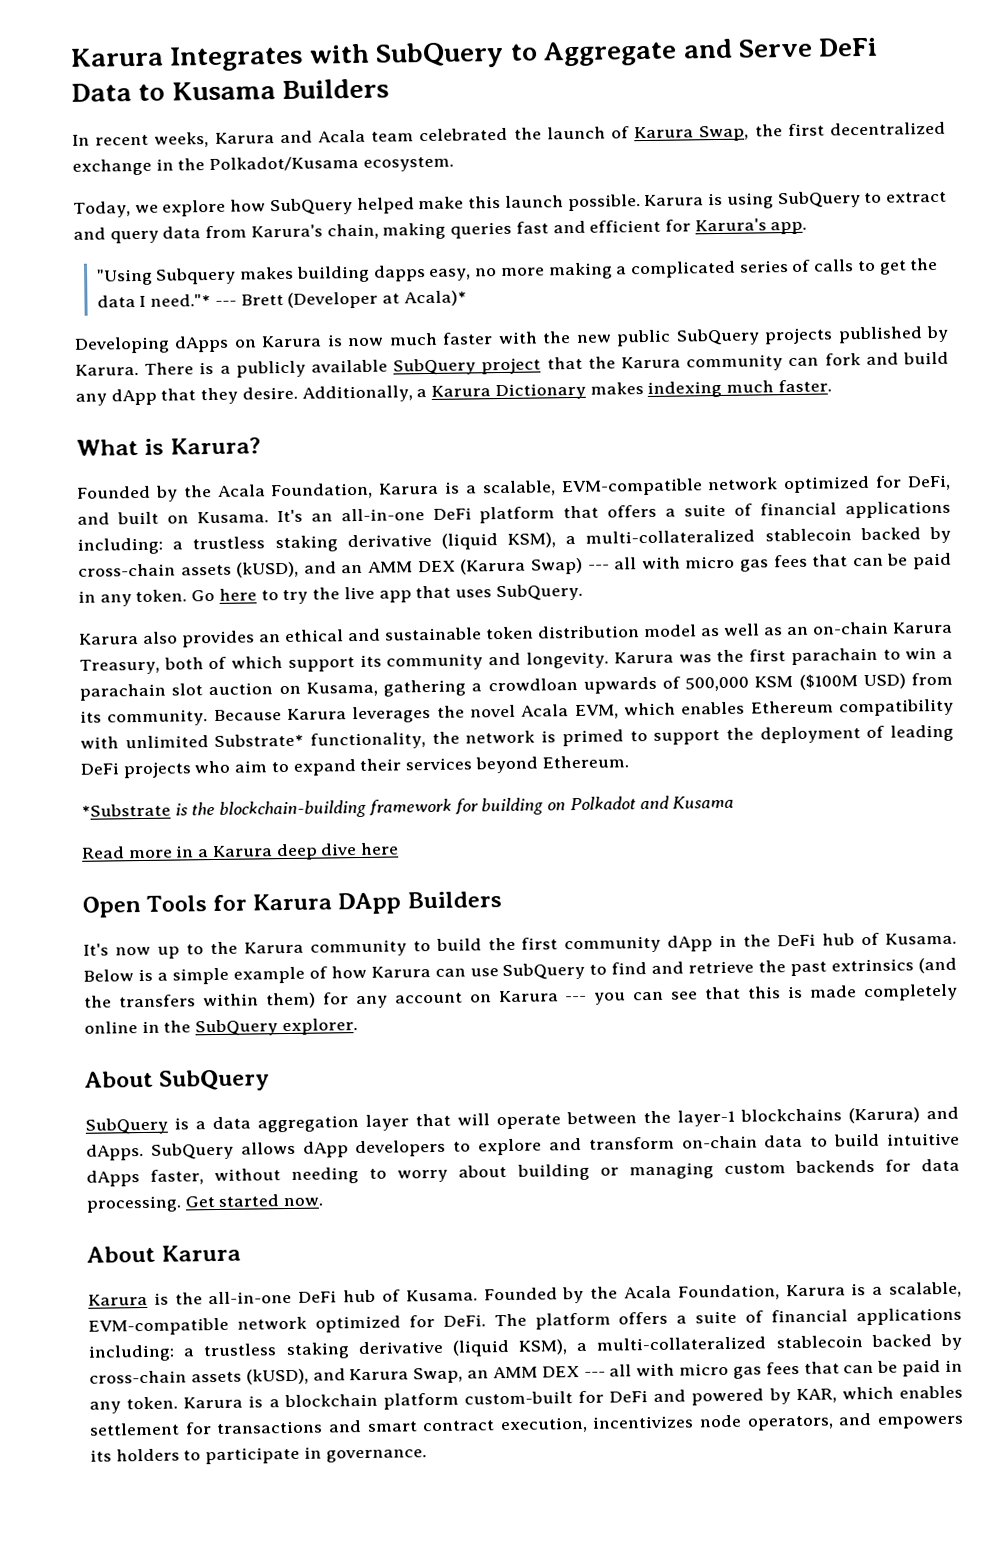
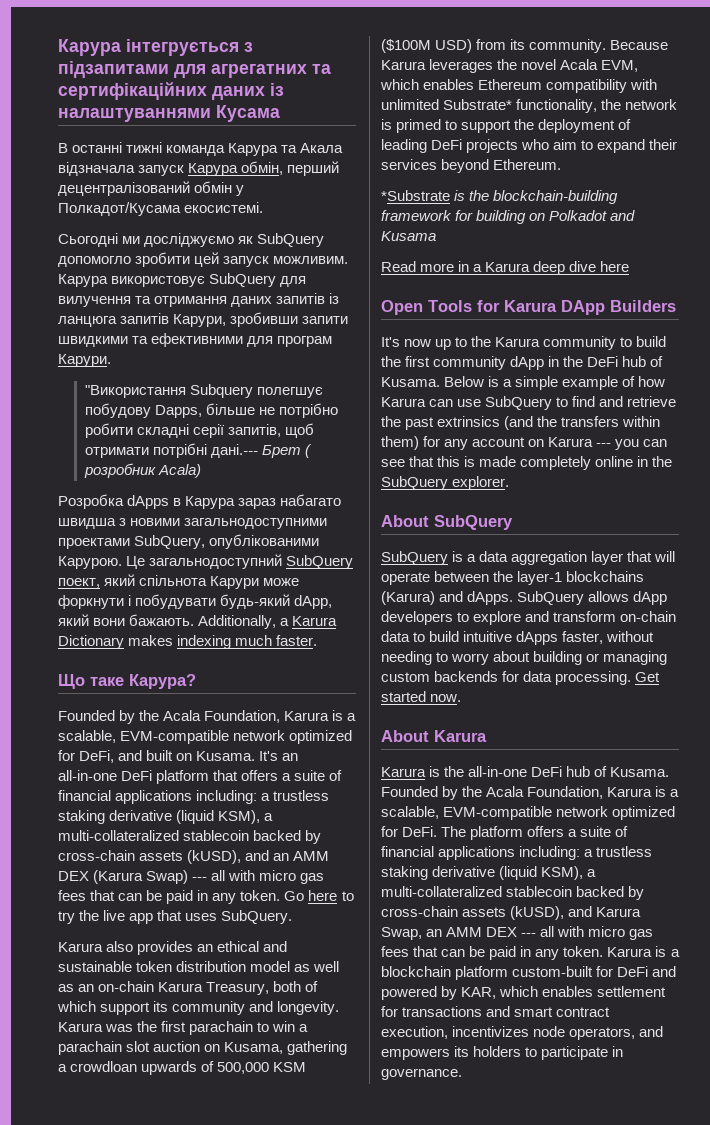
[70,37,879,72] [71,78,390,102] [72,121,947,148] [72,155,454,176] [73,191,947,218] [73,218,808,244] [96,257,939,286] [96,290,467,309] [74,325,949,354] [75,351,950,378] [75,386,298,406] Karura Integrates with SubQuery to Aggregate and Serve DeFi Data to Kusama Builders // In recent weeks, Karura and Acala team celebrated the launch of Karura Swap, the first decentralized exchange in the Polkadot/Kusama ecosystem. // Today, we explore how SubQuery helped make this launch possible. Karura is using SubQuery to extract and query data from Karura's chain, making queries fast and efficient for Karura's app. // "Using Subquery makes building dapps easy, no more making a complicated series of calls to get the data I need."* --- Brett (Developer at Acala)* // Developing dApps on Karura is now much faster with the new public SubQuery projects published by Karura. There is a publicly available SubQuery project that the Karura community can fork and build any dApp that they desire. -> [58,39,253,56] [58,61,331,78] [58,82,284,100] [58,105,280,122] [58,142,344,156] [58,161,340,176] [58,181,245,196] [58,202,264,216] [58,233,325,247] [58,252,349,267] [58,273,307,287] [58,293,340,307] [58,312,349,327] [58,333,333,347] [58,354,111,367] [84,384,323,398] [84,403,339,418] [84,423,315,438] [84,443,313,458] [83,463,201,478] [58,494,342,509] [58,518,328,529] [58,534,320,549] [58,554,354,569] [58,574,300,589] [58,594,333,609] [58,614,195,626] Карура інтегрується з підзапитами для агрегатних та сертифікаційних даних із налаштуваннями Кусама // В останні тижні команда Карура та Акала відзначала запуск Карура обмін, перший децентралізований обмін у Полкадот/Кусама екосистемі. // Сьогодні ми досліджуємо як SubQuery допомогло зробити цей запуск можливим. Карура використовує SubQuery для вилучення та отримання даних запитів із ланцюга запитів Карури, зробивши запити швидкими та ефективними для програм Карури. // "Використання Subquery полегшує побудову Dapps, більше не потрібно робити складні серії запитів, щоб отримати потрібні дані.--- Брет ( розробник Acala) // Розробка dApps в Карура зараз набагато швидша з новими загальнодоступними проектами SubQuery, опублікованими Карурою. Це загальнодоступний SubQuery поект, який спільнота Карури може форкнути і побудувати будь-який dApp, який вони бажають.
[76,437,261,456] What is Karura? -> [58,674,196,689] Що таке Карура?

